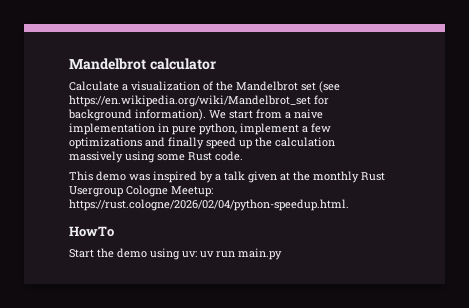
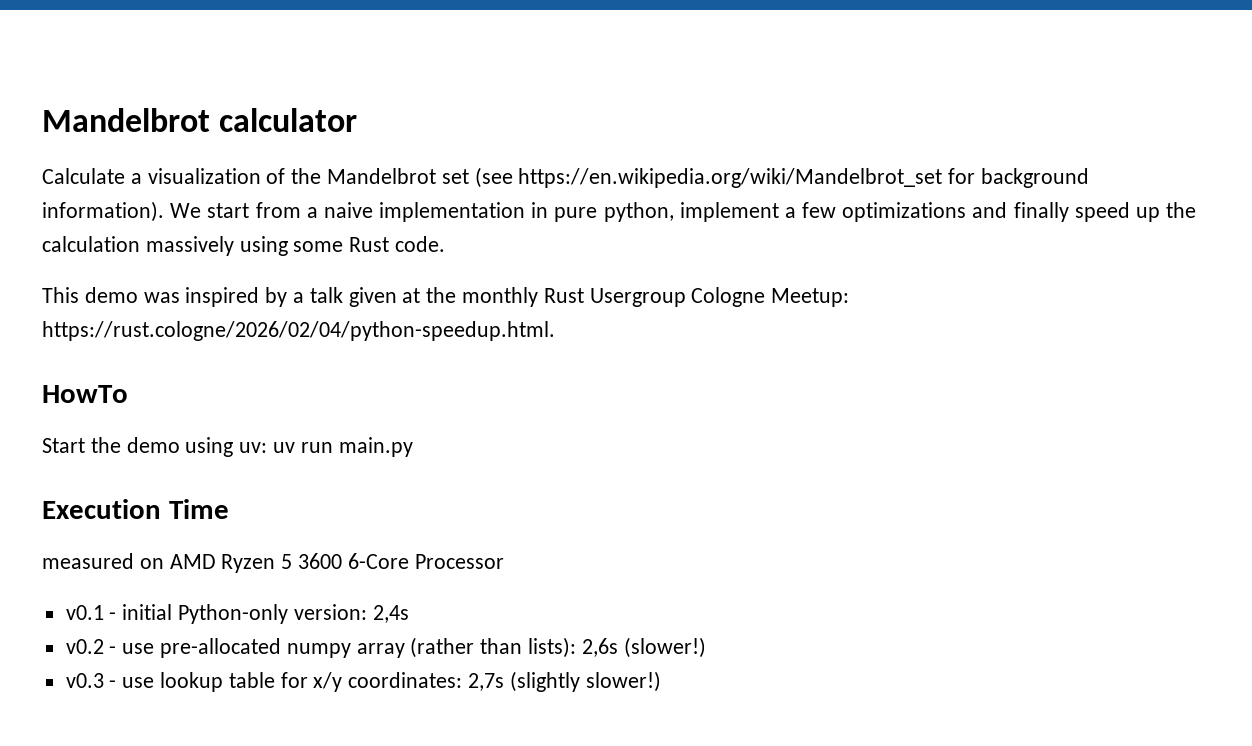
(282, 254) none -> [42,499,229,519] [42,553,504,573] [65,604,409,624] [65,637,706,658] [65,671,661,692] // Execution Time // measured on AMD Ryzen 5 3600 6-Core Processor // v0.1 - initial Python-only version: 2,4s // v0.2 - use pre-allocated numpy array (rather than lists): 2,6s (slower!) // v0.3 - use lookup table for x/y coordinates: 2,7s (slightly slower!)

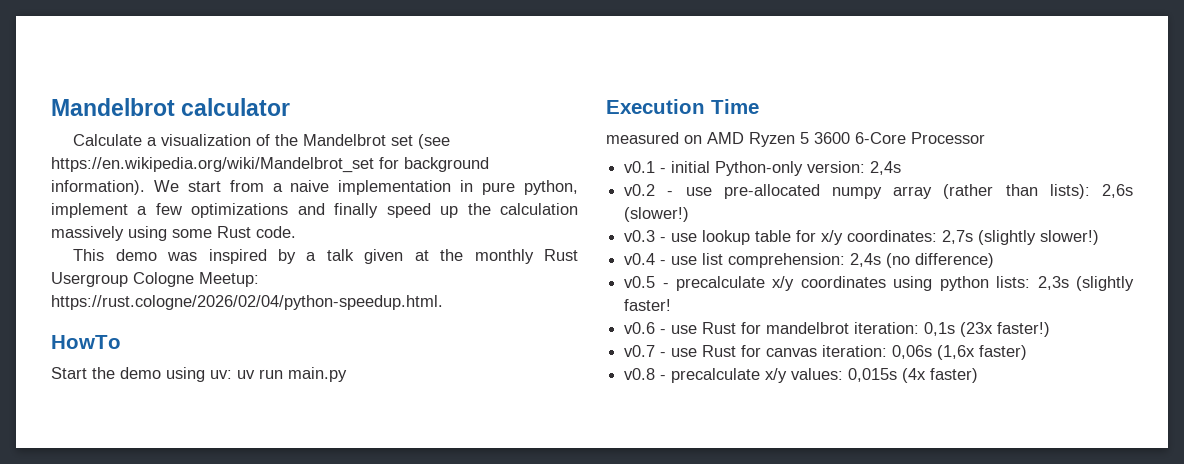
(661, 681) none -> [624,253,995,268] [624,276,1134,291] [624,299,672,311] [624,322,1051,337] [624,345,1028,360] [624,368,979,383] // v0.4 - use list comprehension: 2,4s (no difference) // v0.5 - precalculate x/y coordinates using python lists: 2,3s (slightly faster! // v0.6 - use Rust for mandelbrot iteration: 0,1s (23x faster!) // v0.7 - use Rust for canvas iteration: 0,06s (1,6x faster) // v0.8 - precalculate x/y values: 0,015s (4x faster)

